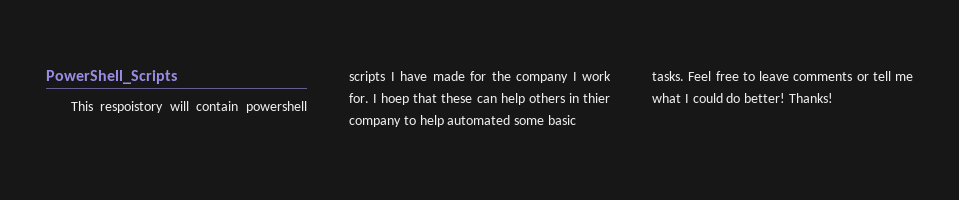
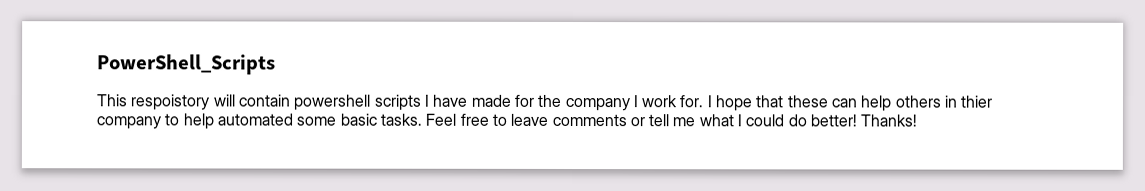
[381,93,410,105] hoep -> [715,95,754,112] hope

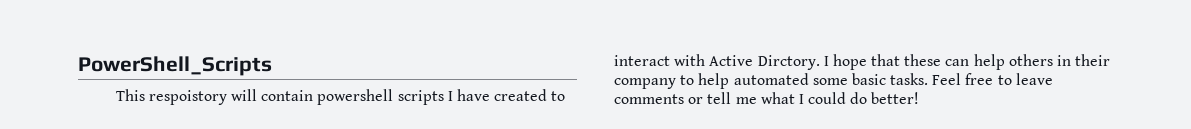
[470,94,705,112] made for the company I work for. -> [494,89,566,101] [614,54,820,70] created to interact with Active Dirctory.
[960,95,994,108] thier -> [1075,54,1111,66] their
[860,114,918,127] Thanks! -> (920, 98) none

